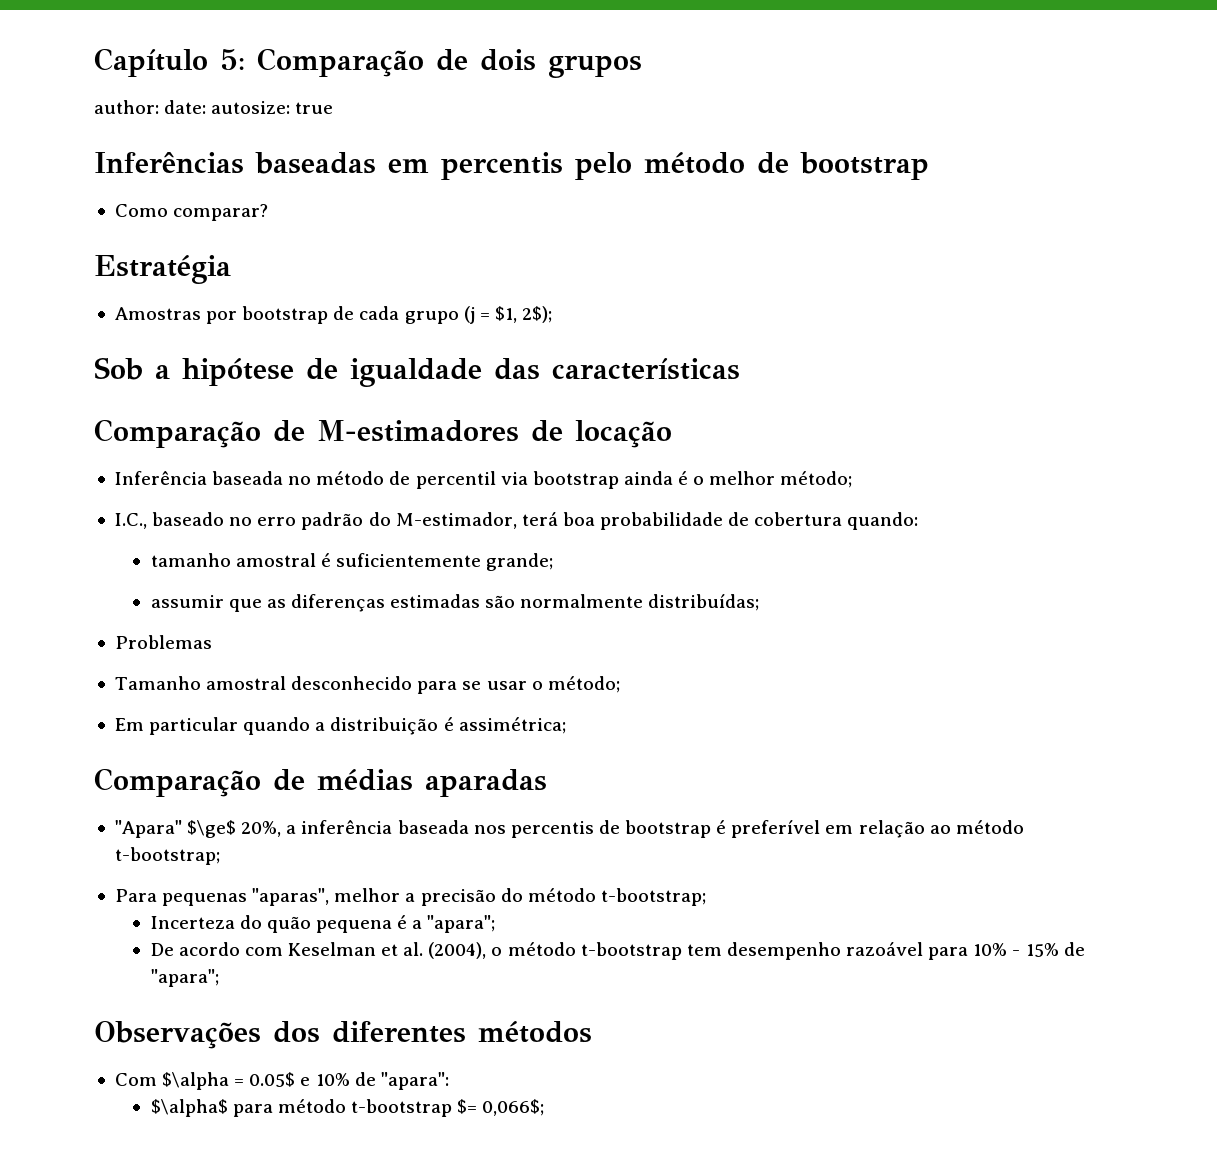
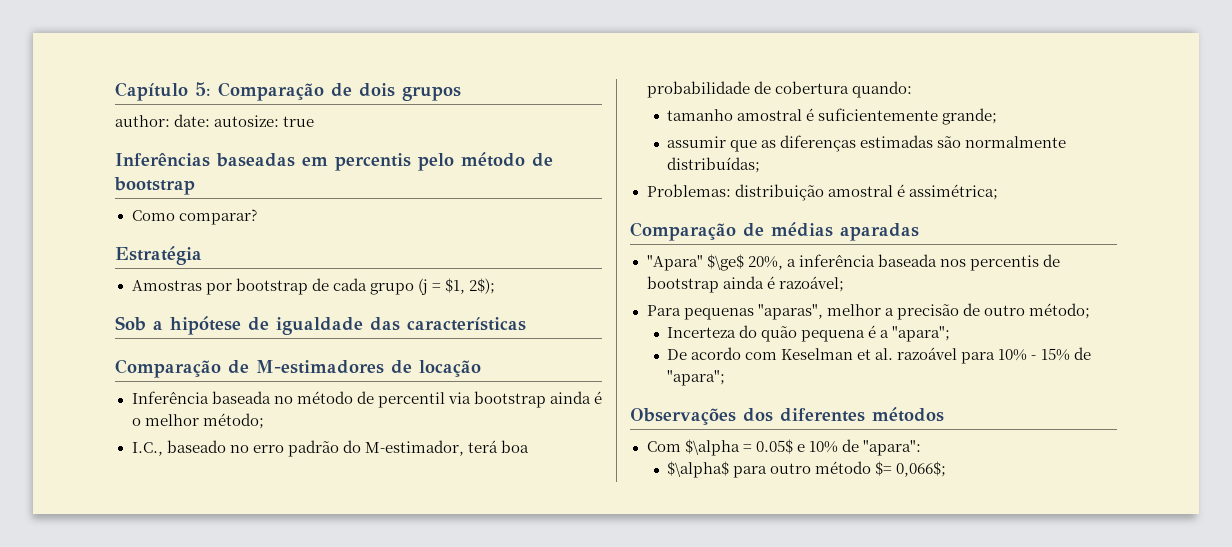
[114,635,212,649] [114,676,620,694] [114,717,439,735] Problemas // Tamanho amostral desconhecido para se usar o método; // Em particular quando a distribuição -> [646,184,893,201] Problemas: distribuição amostral
[716,820,1024,838] [114,847,220,865] é preferível em relação ao método t-bootstrap; -> [722,276,844,292] ainda é razoável;
[500,888,706,906] do método t-bootstrap; -> [962,303,1090,319] de outro método;
[428,942,841,960] (2004), o método t-bootstrap tem desempenho -> (894, 354) none
[277,1099,452,1117] método t-bootstrap -> [770,461,872,474] outro método

